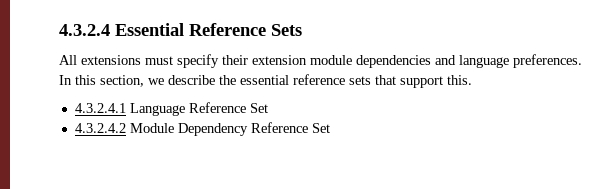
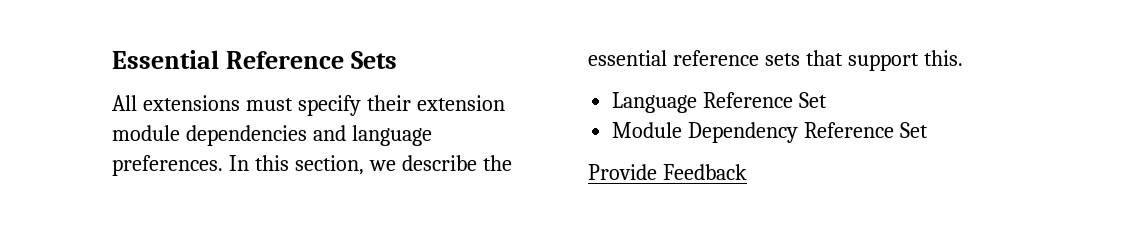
[59,24,110,36] 4.3.2.4 -> (112, 59) none
[74,103,126,113] 4.3.2.4.1 -> (963, 58) none
[74,123,126,133] 4.3.2.4.2 -> (828, 100) none
(330, 128) none -> [588,164,747,180] // Provide Feedback

